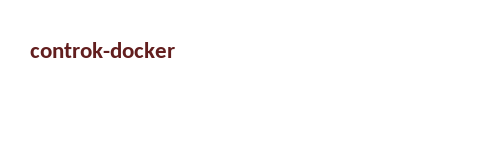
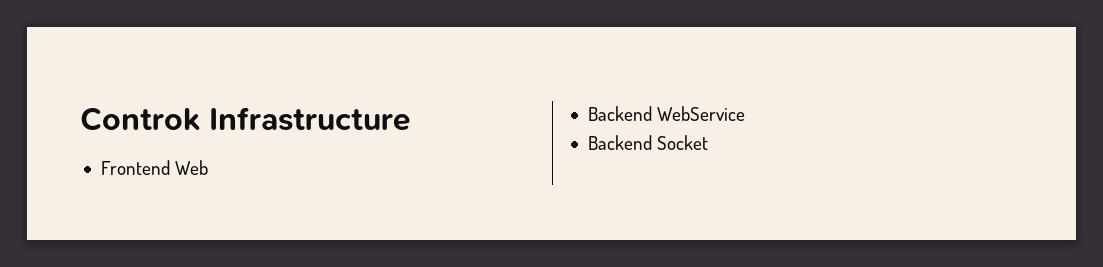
[30,42,175,58] controk-docker -> [80,107,410,131] [100,160,209,175] [587,106,746,121] [587,135,709,150] Controk Infrastructure // Frontend Web // Backend WebService // Backend Socket

